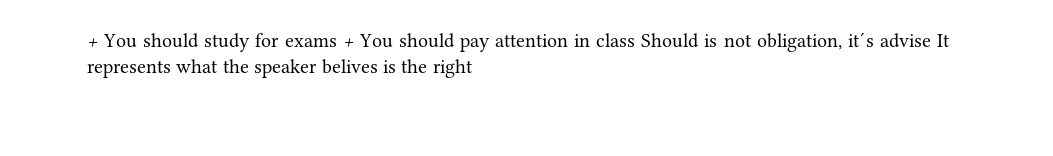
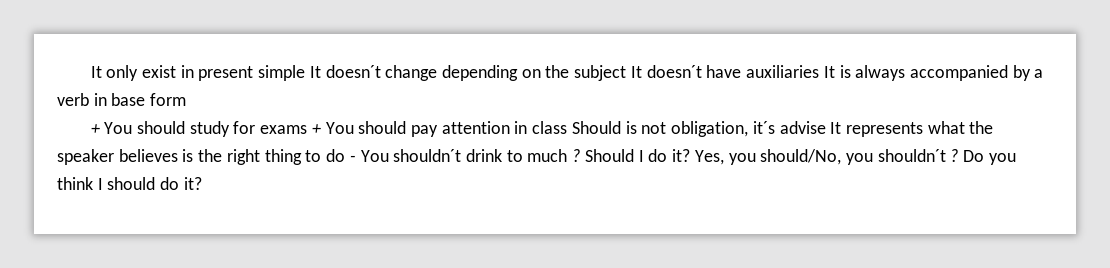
(87, 42) none -> [90,65,1044,81] [57,93,187,106] It only exist in present simple It doesn´t change depending on the subject It doesn´t have auxiliaries It is always accompanied by a verb in base form //
[321,59,378,74] belives -> [118,149,178,162] believes
(473, 68) none -> [264,149,1016,165] [57,177,202,190] thing to do - You shouldn´t drink to much ? Should I do it? Yes, you should/No, you shouldn´t ? Do you think I should do it?

